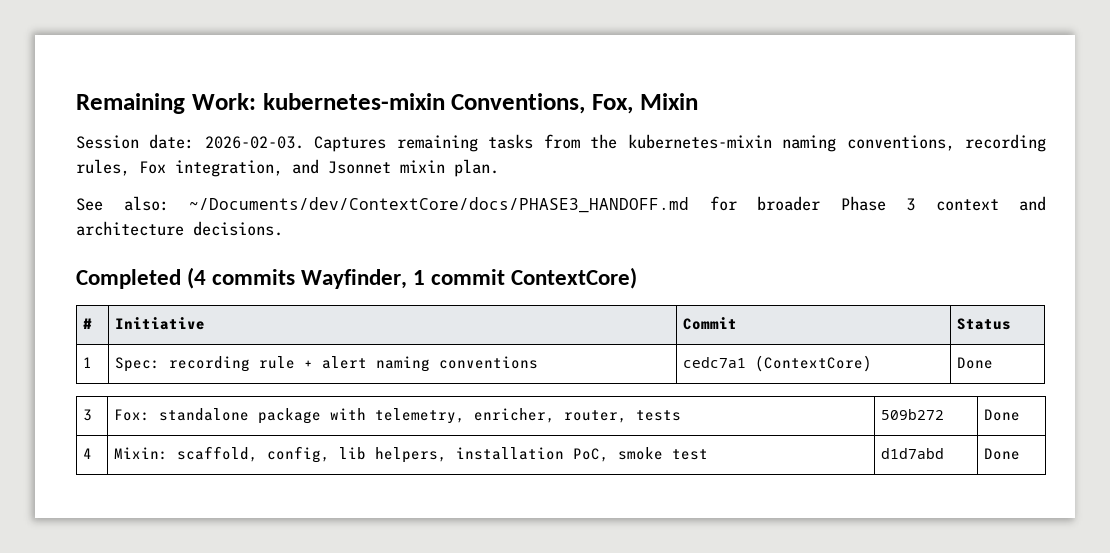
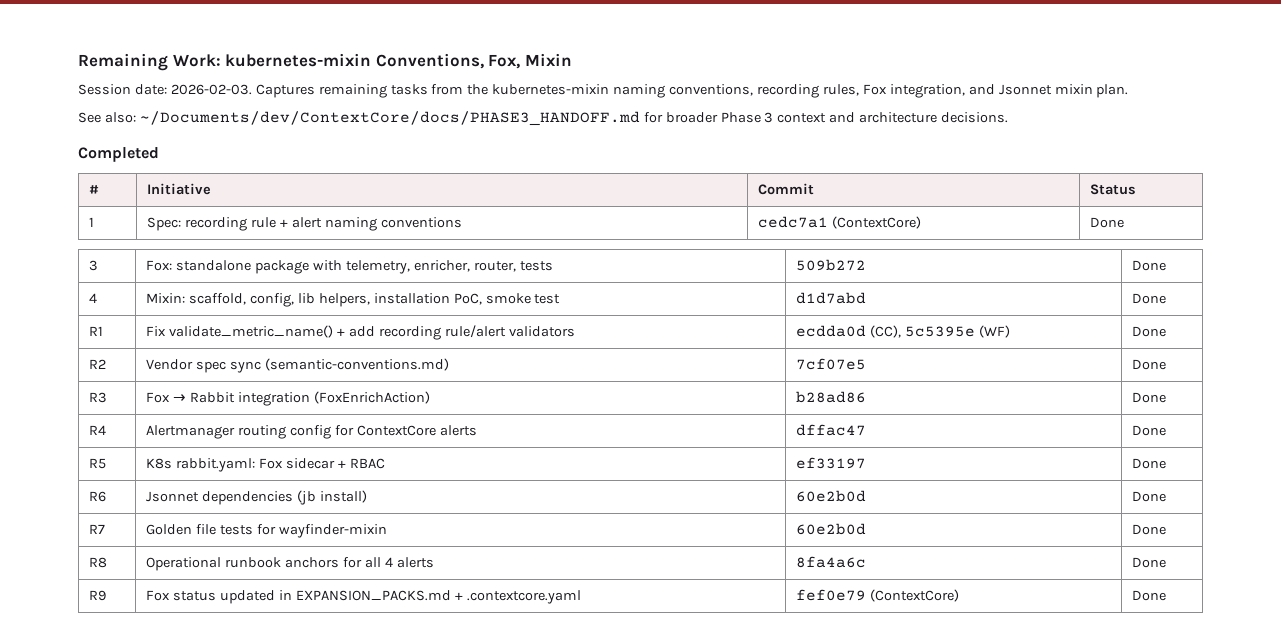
[187,267,638,289] (4 commits Wayfinder, 1 commit ContextCore) -> (159, 154) none
(1020, 454) none -> [89,326,104,336] [146,325,575,340] [796,325,1010,338] [1132,326,1167,337] [89,359,107,369] [146,358,449,373] [796,358,867,370] [1132,359,1167,370] [89,392,108,403] [146,391,430,406] [796,391,867,403] [1132,392,1167,403] [89,425,107,435] [146,425,477,439] [796,424,867,436] [1132,425,1167,436] [89,458,107,469] [146,458,385,472] [796,457,867,469] [1132,458,1167,469] [89,491,107,502] [146,490,367,505] [796,490,867,502] [1132,491,1167,502] [89,524,106,534] [146,524,387,538] [796,523,867,535] [1132,524,1167,535] [89,557,108,568] [146,557,434,571] [796,556,867,568] [1132,557,1167,568] [89,590,107,601] [146,590,581,604] [796,589,960,602] [1132,590,1167,601] // R1 | Fix validate_metric_name() + add recording rule/alert validators | ecdda0d (CC), 5c5395e (WF) | Done // R2 | Vendor spec sync (semantic-conventions.md) | 7cf07e5 | Done // R3 | Fox → Rabbit integration (FoxEnrichAction) | b28ad86 | Done // R4 | Alertmanager routing config for ContextCore alerts | dffac47 | Done // R5 | K8s rabbit.yaml: Fox sidecar + RBAC | ef33197 | Done // R6 | Jsonnet dependencies (jb install) | 60e2b0d | Done // R7 | Golden file tests for wayfinder-mixin | 60e2b0d | Done // R8 | Operational runbook anchors for all 4 alerts | 8fa4a6c | Done // R9 | Fox status updated in EXPANSION_PACKS.md + .contextcore.yaml | fef0e79 (ContextCore) | Done

